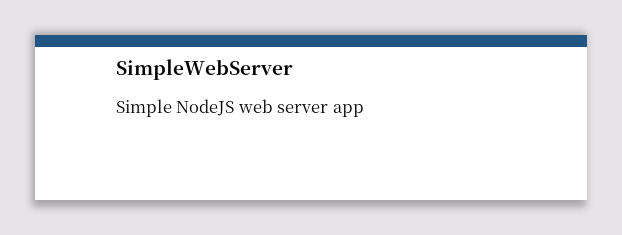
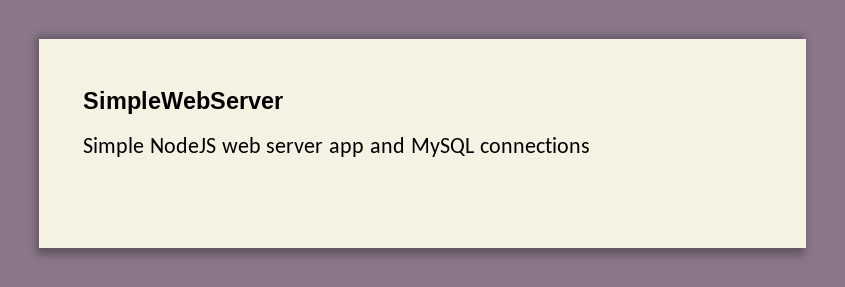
(364, 110) none -> [370,137,590,157] and MySQL connections

